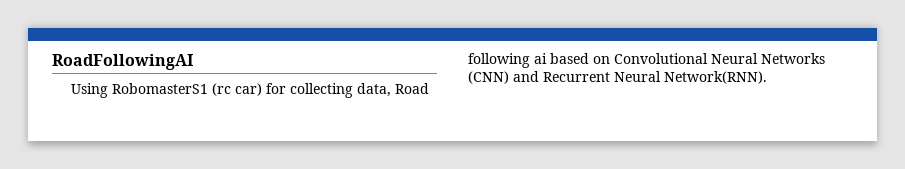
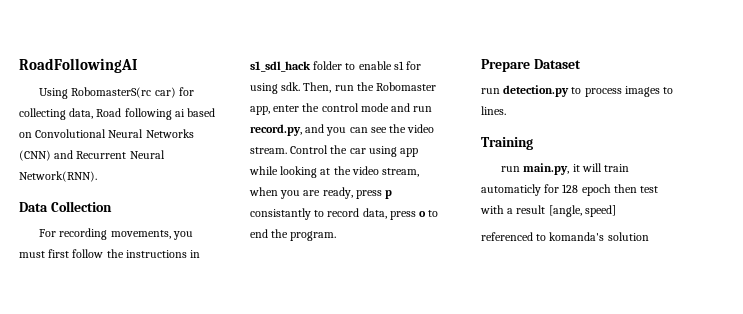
[111,83,231,96] RobomasterS1 (rc -> [71,87,152,98] RobomasterS(rc
(767, 77) none -> [19,201,112,212] [39,228,193,240] [19,249,201,258] [250,61,422,72] [250,82,437,94] [250,103,433,115] [250,124,435,136] [250,145,419,157] [249,166,420,178] [249,187,393,199] [250,208,439,220] [250,229,337,241] [481,59,581,72] [481,85,674,97] [481,106,506,115] [481,137,533,150] [501,163,630,175] [481,184,659,196] [480,205,616,217] [481,232,649,241] // Data Collection // For recording movements, you must first follow the instructions in s1_sdl_hack folder to enable s1 for using sdk. Then, run the Robomaster app, enter the control mode and run record.py, and you can see the video stream. Control the car using app while looking at the video stream, when you are ready, press p consistantly to record data, press o to end the program. // Prepare Dataset // run detection.py to process images to lines. // Training // run main.py, it will train automaticly for 128 epoch then test with a result [angle, speed] // referenced to komanda's solution

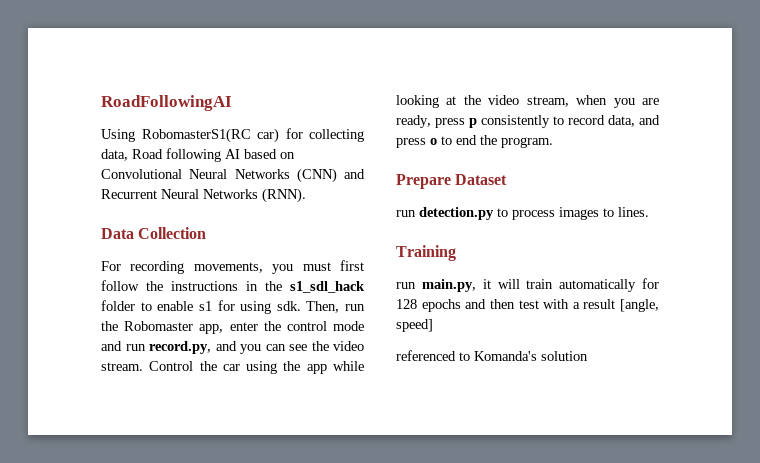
[71,87,152,98] RobomasterS(rc -> [141,128,251,143] RobomasterS1(RC
[174,109,185,117] ai -> [225,149,240,159] AI
[19,171,97,182] Network(RNN). -> [203,188,306,203] Networks (RNN).
(201, 254) none -> [265,281,282,291] the
(397, 151) none -> [283,361,301,371] the
[250,208,311,220] consistantly -> [481,115,550,128] consistently
(387, 213) none -> [639,115,660,125] and
[481,184,541,196] automaticly -> [559,279,637,292] automatically
[581,184,611,196] epoch -> [421,299,487,312] epochs and
[549,232,605,241] komanda's -> [474,351,537,361] Komanda's

